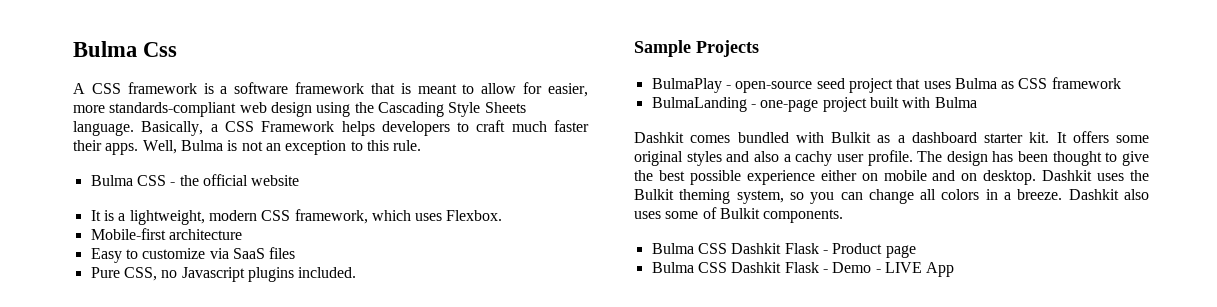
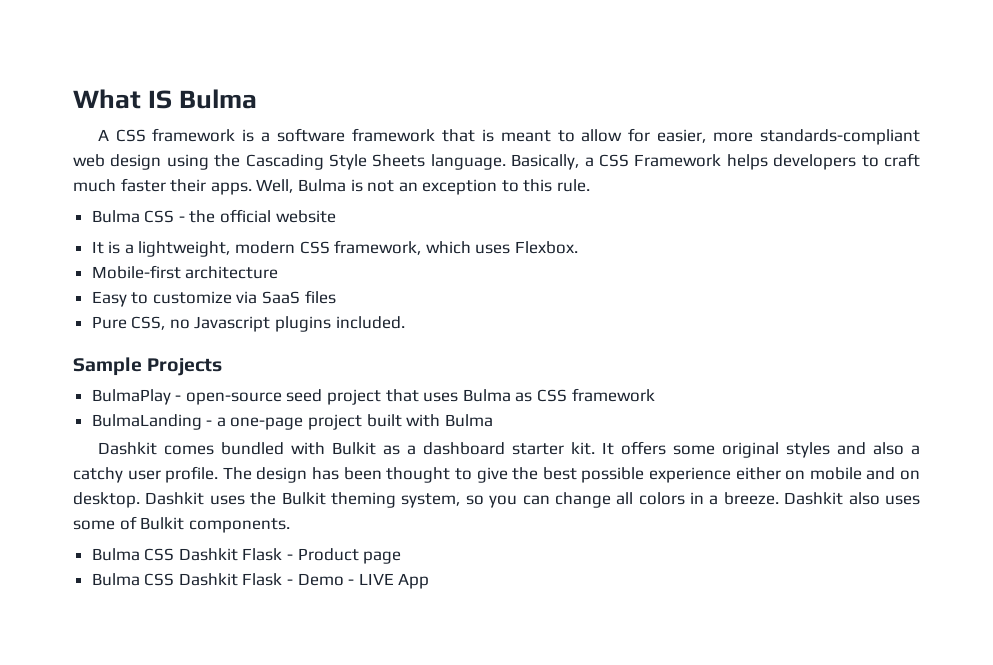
[73,41,178,57] Bulma Css -> [73,89,258,109] What IS Bulma
(756, 106) none -> [216,417,226,427] a
[795,151,833,166] cachy -> [73,467,123,483] catchy

